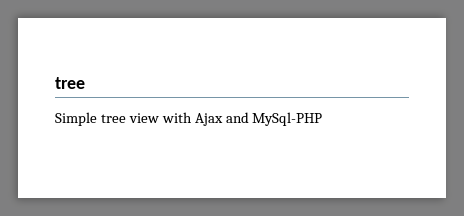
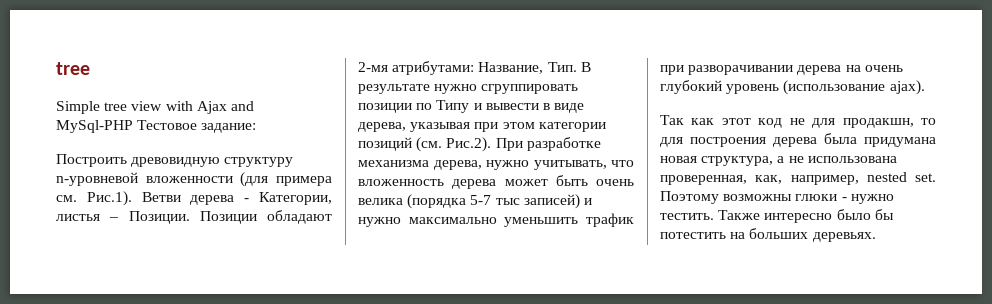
(323, 119) none -> [137,120,257,133] [56,154,294,167] [56,172,332,187] [56,191,332,206] [56,210,332,224] [358,61,591,75] [358,84,579,94] [358,100,585,113] [358,122,606,132] [358,137,601,152] [358,160,634,170] [358,175,634,189] [358,194,592,209] [358,213,634,227] [660,65,903,75] [660,80,925,95] [660,115,936,128] [660,133,936,147] [660,156,897,166] [660,172,936,185] [660,191,894,204] [660,209,894,223] [660,228,876,242] Тестовое задание: // Построить древовидную структуру n-уровневой вложенности (для примера см. Рис.1). Ветви дерева - Категории, листья – Позиции. Позиции обладают 2-мя атрибутами: Название, Тип. В результате нужно сгруппировать позиции по Типу и вывести в виде дерева, указывая при этом категории позиций (см. Рис.2). При разработке механизма дерева, нужно учитывать, что вложенность дерева может быть очень велика (порядка 5-7 тыс записей) и нужно максимально уменьшить трафик при разворачивании дерева на очень глубокий уровень (использование ajax). // Так как этот код не для продакшн, то для построения дерева была придумана новая структура, а не использована проверенная, как, например, nested set. Поэтому возможны глюки - нужно тестить. Также интересно было бы потестить на больших деревьях.

